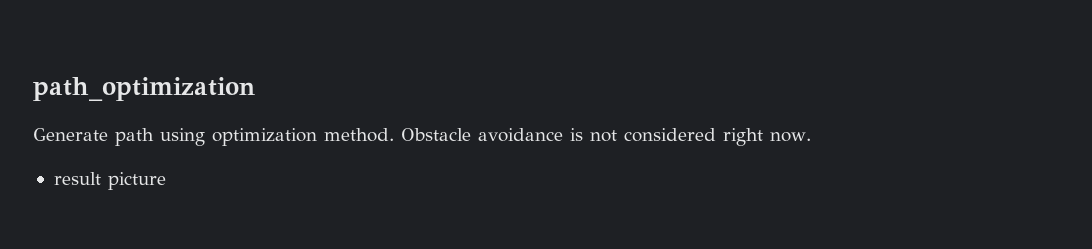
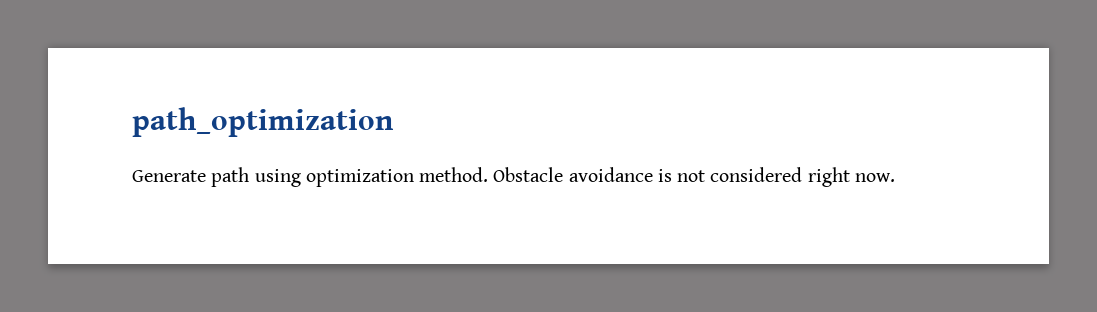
[53,172,166,190] // result picture -> (895, 177) none

